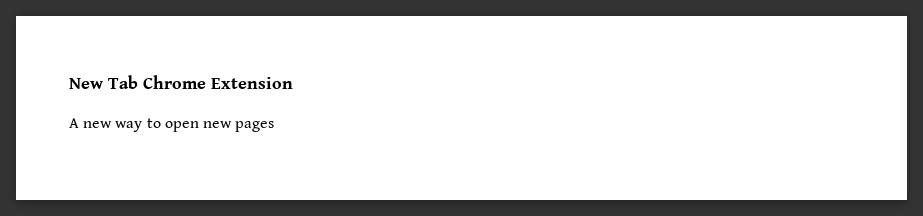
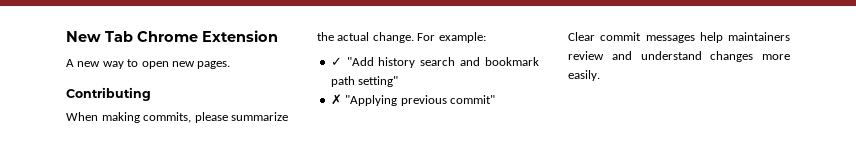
[235,121,275,132] pages -> [197,61,231,69] [66,87,151,101] [66,112,288,123] [317,32,486,43] [330,57,539,68] [330,76,399,87] [330,94,495,106] [568,32,790,43] [568,51,790,62] [568,70,600,81] pages. // Contributing // When making commits, please summarize the actual change. For example: // ✓ "Add history search and bookmark path setting" // ✗ "Applying previous commit" // Clear commit messages help maintainers review and understand changes more easily.

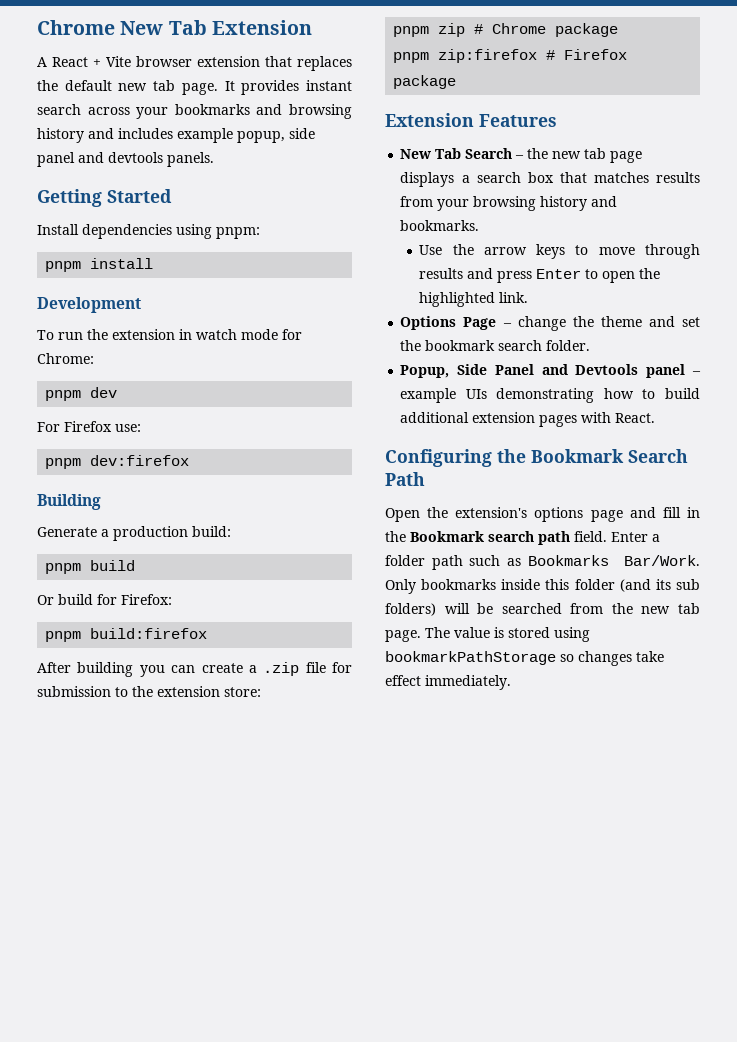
[66,31,198,42] New Tab Chrome -> [37,20,207,35] Chrome New Tab
[77,59,231,69] [66,87,151,101] [66,112,288,123] [317,32,486,43] [330,57,539,68] [330,76,399,87] [330,94,495,106] [568,32,790,43] [568,51,790,62] [568,70,600,81] new way to open new pages. // Contributing // When making commits, please summarize the actual change. For example: // ✓ "Add history search and bookmark path setting" // ✗ "Applying previous commit" // Clear commit messages help maintainers review and understand changes more easily. -> [52,56,352,71] [37,80,353,95] [37,104,352,119] [37,128,315,143] [37,152,214,167] [37,189,172,207] [37,224,260,239] [45,258,154,272] [37,297,141,313] [37,329,302,340] [37,353,94,364] [45,387,118,401] [37,421,141,432] [45,455,190,469] [37,494,101,510] [37,526,231,541] [45,560,136,574] [37,594,172,605] [45,628,208,642] [37,662,352,677] [37,686,261,697] [393,23,619,37] [393,49,628,63] [393,75,457,89] [385,113,557,127] [400,148,643,163] [400,172,700,187] [400,196,618,211] [400,220,480,231] [419,244,700,259] [419,268,661,283] [419,292,529,307] [400,316,700,331] [400,340,591,351] [400,364,701,378] [400,388,700,403] [400,412,656,427] [385,449,688,467] [385,472,425,486] [385,507,700,522] [385,531,660,545] [385,555,700,570] [385,579,700,594] [385,603,700,616] [385,627,590,642] [385,651,664,666] [385,675,511,690] React + Vite browser extension that replaces the default new tab page. It provides instant search across your bookmarks and browsing history and includes example popup, side panel and devtools panels. // Getting Started // Install dependencies using pnpm: // pnpm install // Development // To run the extension in watch mode for Chrome: // pnpm dev // For Firefox use: // pnpm dev:firefox // Building // Generate a production build: // pnpm build // Or build for Firefox: // pnpm build:firefox // After building you can create a .zip file for submission to the extension store: // pnpm zip # Chrome package // pnpm zip:firefox # Firefox package // Extension Features // New Tab Search – the new tab page displays a search box that matches results from your browsing history and bookmarks. // Use the arrow keys to move through results and press Enter to open the highlighted link. // Options Page – change the theme and set the bookmark search folder. // Popup, Side Panel and Devtools panel – example UIs demonstrating how to build additional extension pages with React. // Configuring the Bookmark Search Path // Open the extension's options page and fill in the Bookmark search path field. Enter a folder path such as Bookmarks Bar/Work. Only bookmarks inside this folder (and its sub folders) will be searched from the new tab page. The value is stored using bookmarkPathStorage so changes take effect immediately.

